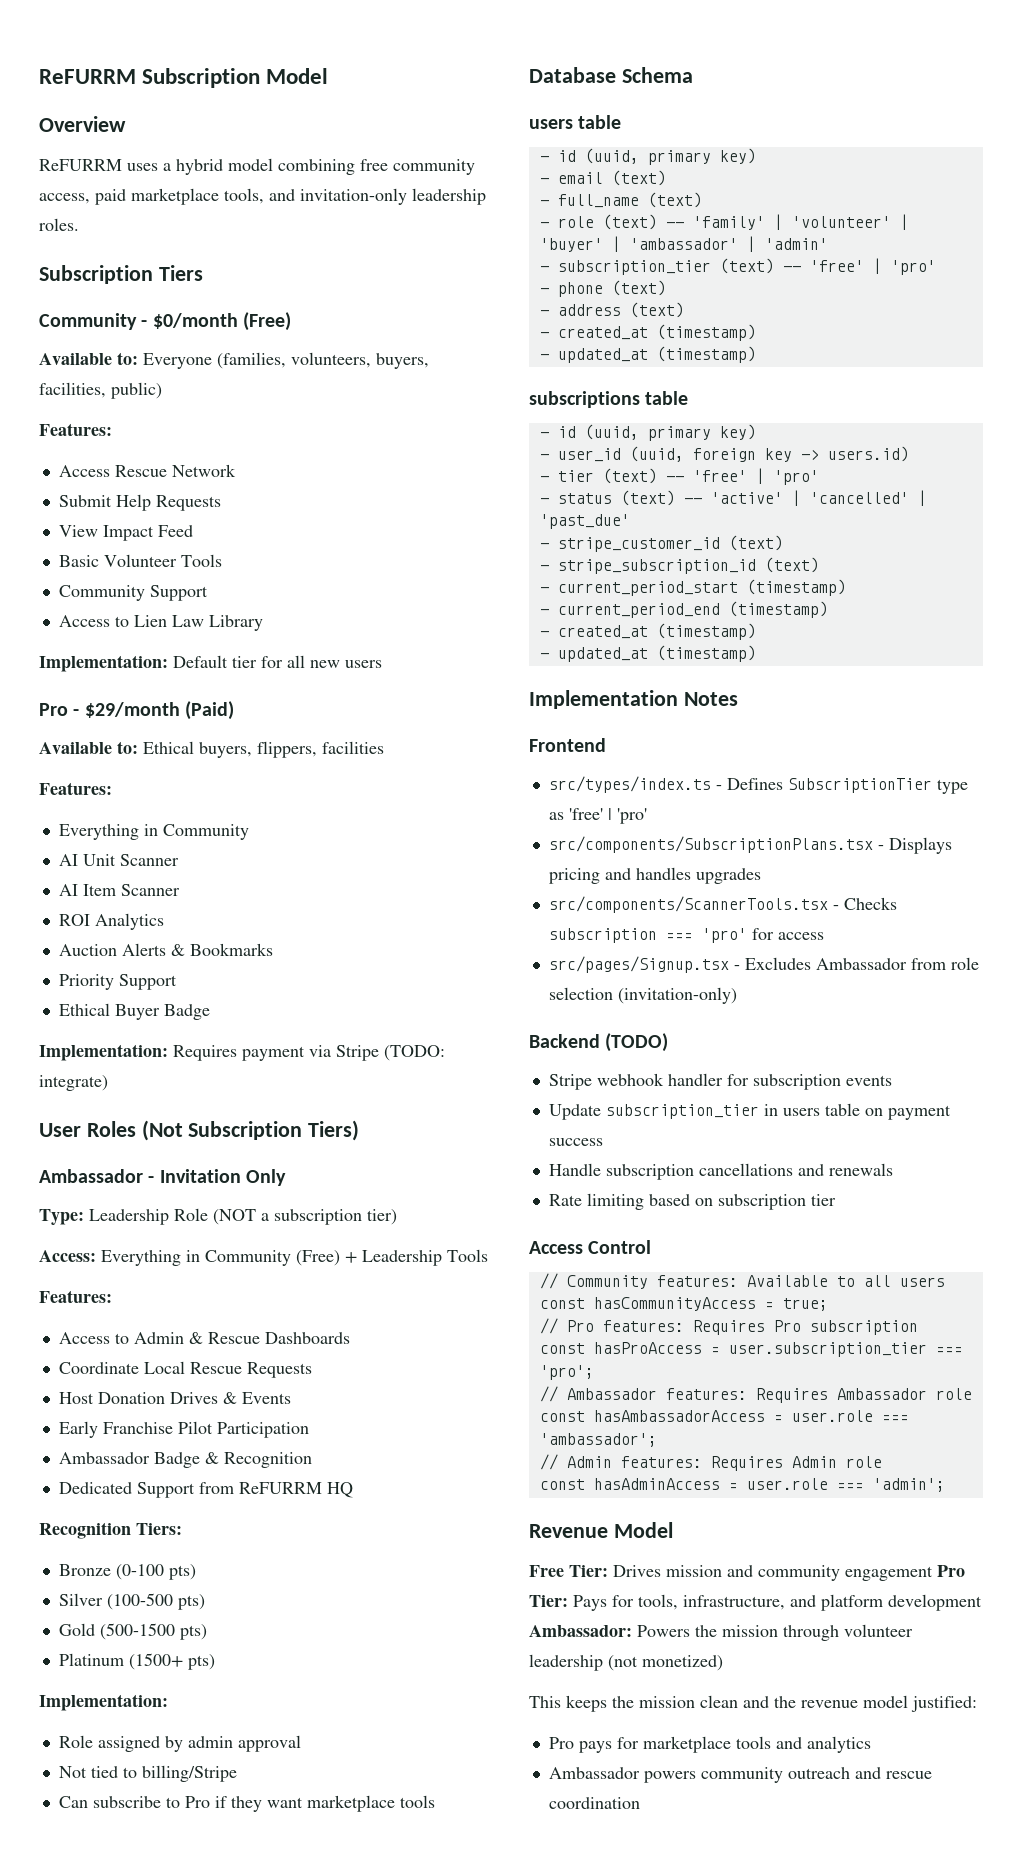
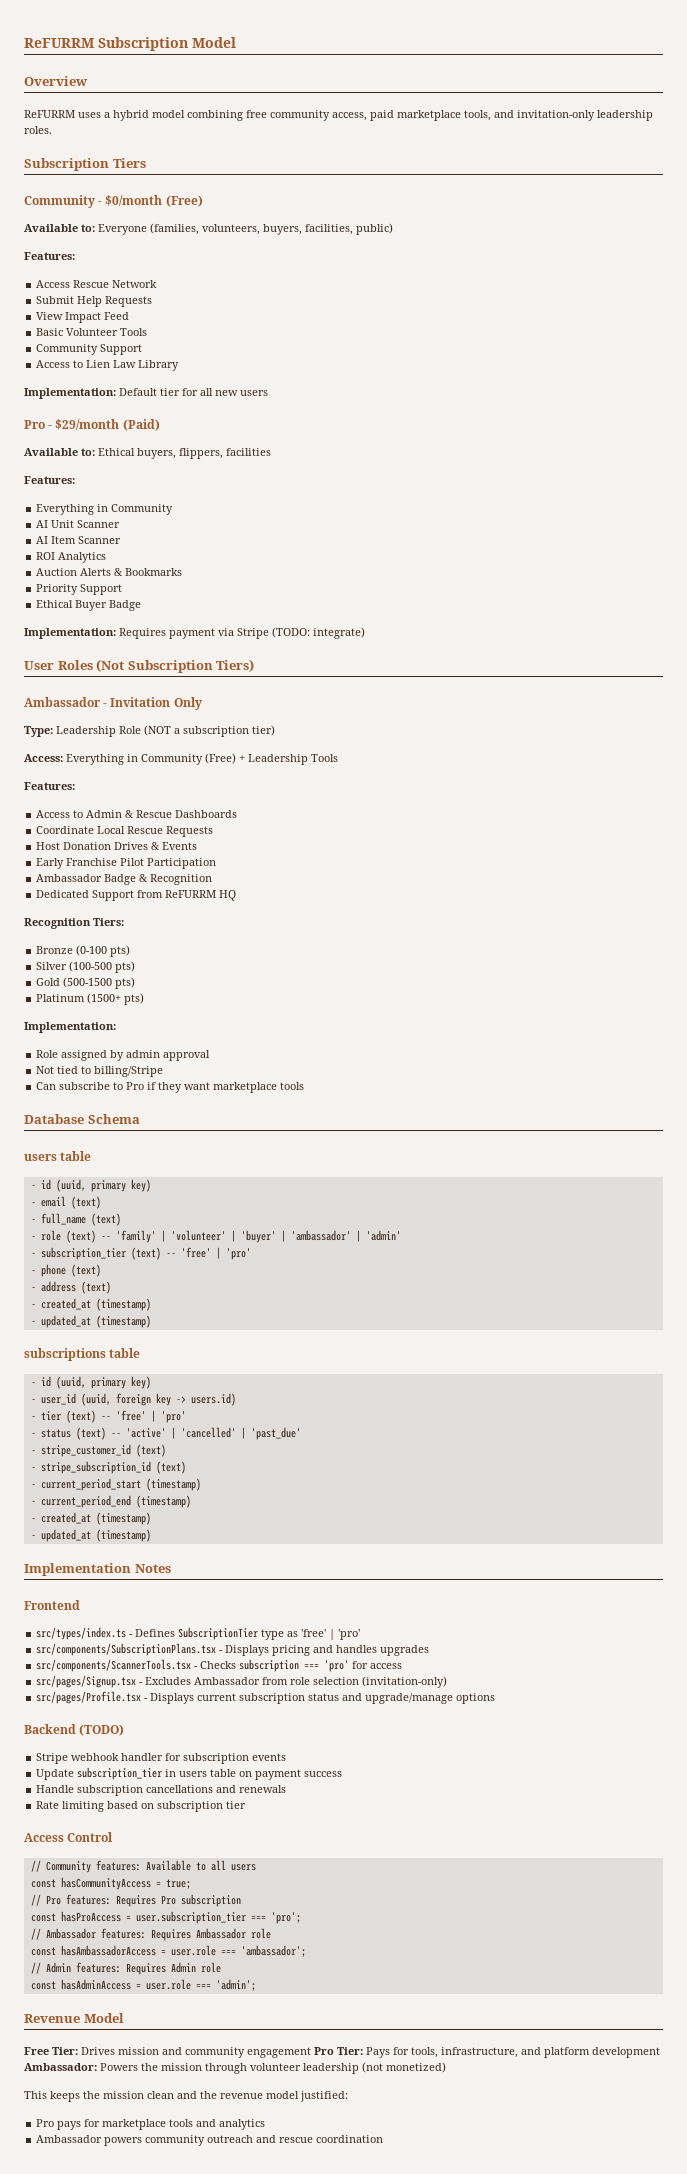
(737, 995) none -> [36,1691,496,1704] // src/pages/Profile.tsx - Displays current subscription status and upgrade/manage options

